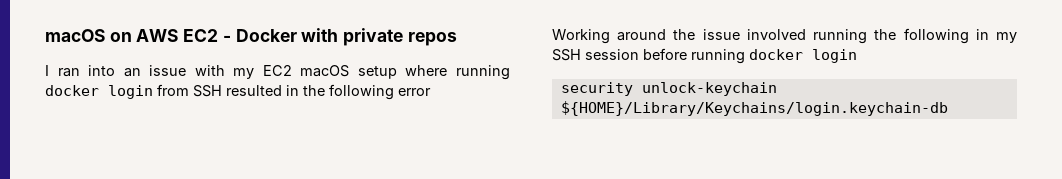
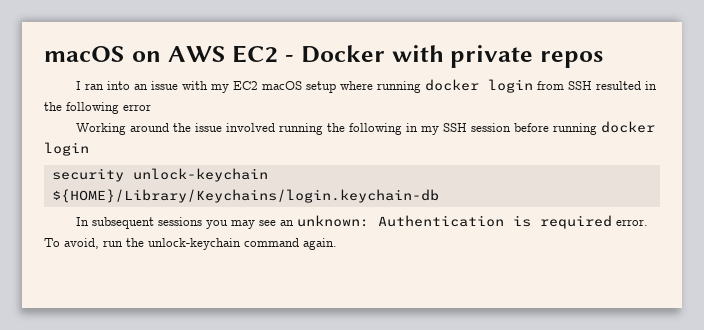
(948, 108) none -> [76,215,649,229] [44,238,337,250] // In subsequent sessions you may see an unknown: Authentication is required error. To avoid, run the unlock-keychain command again.

